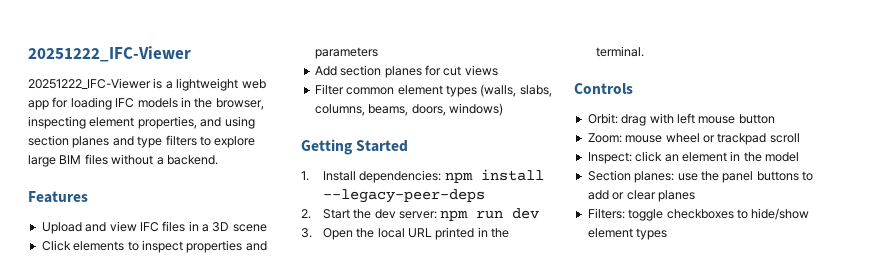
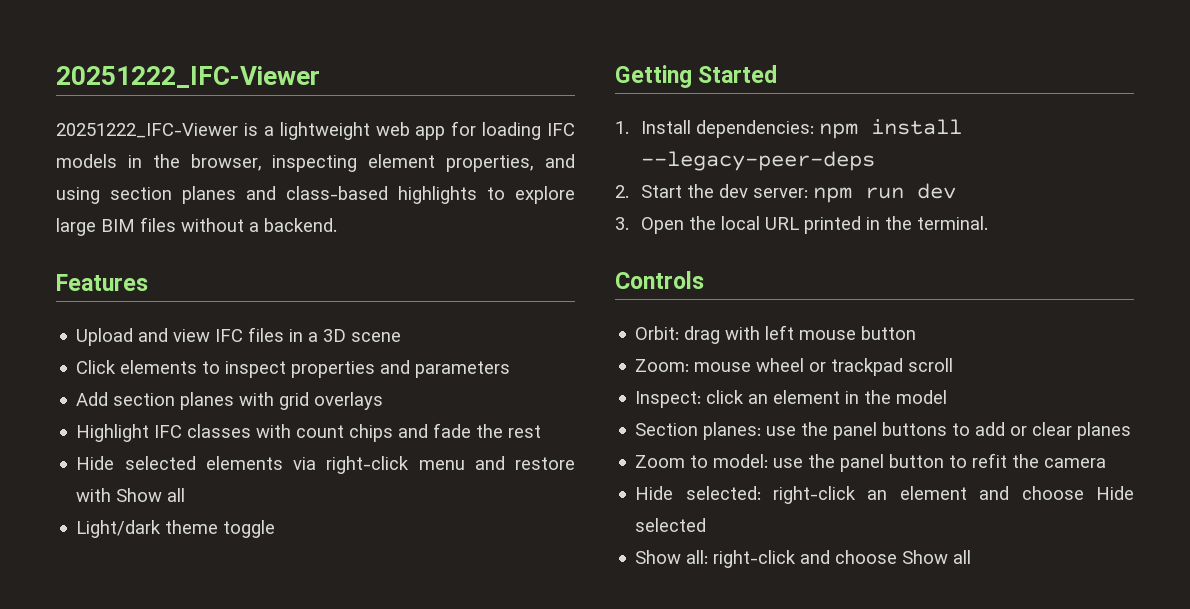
[137,135,197,148] type filters -> [286,186,477,204] class-based highlights
[424,65,498,76] [314,84,552,97] [314,103,503,116] for cut views // Filter common element types (walls, slabs, columns, beams, doors, windows) -> [239,392,384,410] [76,423,542,442] [76,456,575,474] [76,488,186,502] [76,520,276,538] with grid overlays // Highlight IFC classes with count chips and fade the rest // Hide selected elements via right-click menu and restore with Show all // Light/dark theme toggle
[587,208,810,221] [587,228,668,240] Filters: toggle checkboxes to hide/show element types -> [635,453,1107,472] [635,486,1134,504] [635,518,707,532] [635,550,972,568] Zoom to model: use the panel button to refit the camera // Hide selected: right-click an element and choose Hide selected // Show all: right-click and choose Show all

